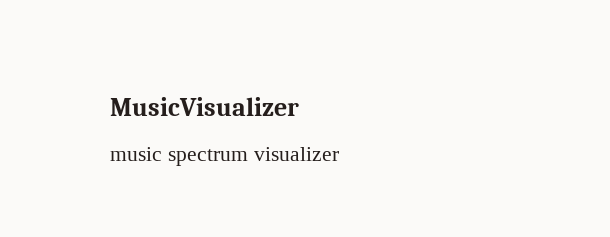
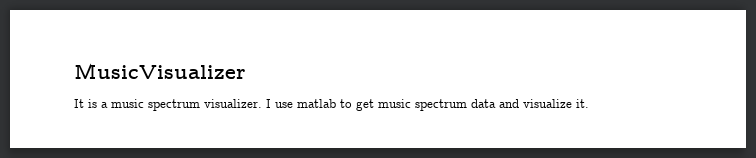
[110,147,339,166] music spectrum visualizer -> [74,99,589,111] It is a music spectrum visualizer. I use matlab to get music spectrum data and visualize it.

